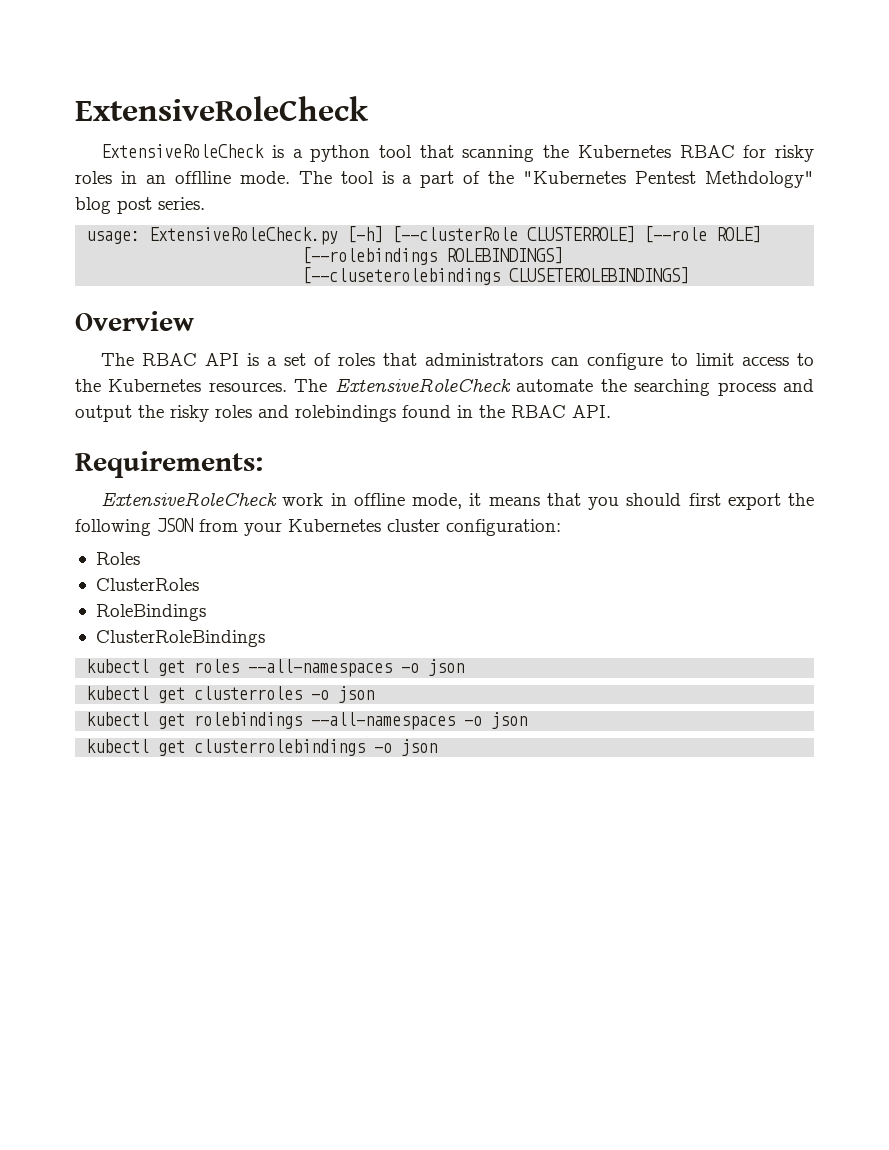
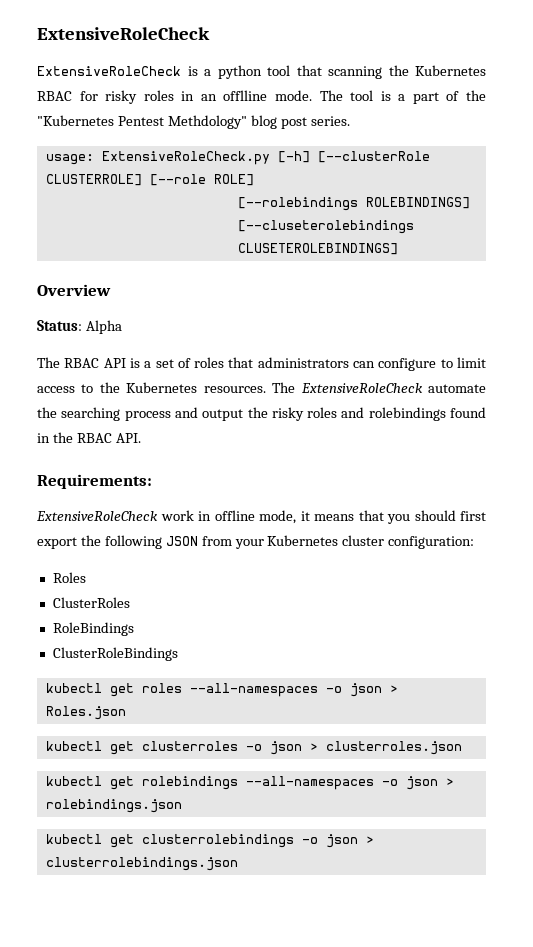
(194, 321) none -> [37,320,122,334] // Status: Alpha
(465, 667) none -> [389,685,398,693] [45,706,126,720] > Roles.json
(375, 694) none -> [309,741,462,755] > clusterroles.json
(528, 720) none -> [445,778,454,786] [45,799,182,813] > rolebindings.json
(438, 747) none -> [365,836,374,844] [45,857,238,871] > clusterrolebindings.json

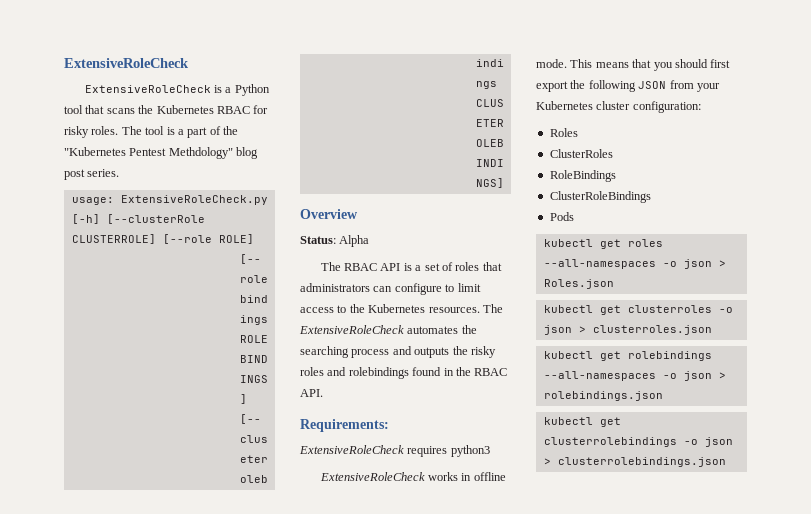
[217,65,262,79] python -> [234,84,270,96] Python
[328,66,382,79] scanning -> [106,108,135,114] scans
[143,90,313,101] roles in an offlline mode. -> [91,126,119,135] roles.
[428,384,486,393] automate -> [407,326,459,334] automates
[202,409,244,421] output -> [414,347,450,358] outputs
[160,510,310,524] work in offline mode, it -> [407,445,490,457] [319,472,506,481] [536,59,593,68] requires python3 // ExtensiveRoleCheck works in offline mode. This
(178, 654) none -> [549,212,574,221] // Pods

